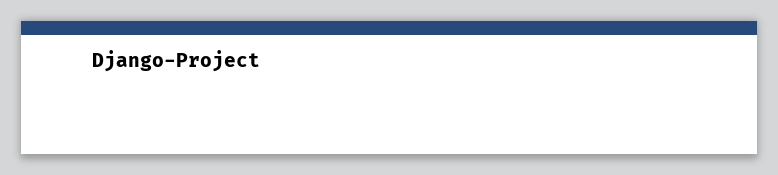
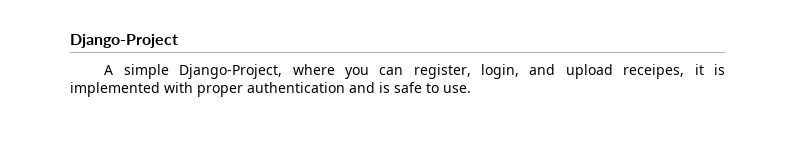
(260, 61) none -> [104,64,725,79] [70,82,471,97] // A simple Django-Project, where you can register, login, and upload receipes, it is implemented with proper authentication and is safe to use.

